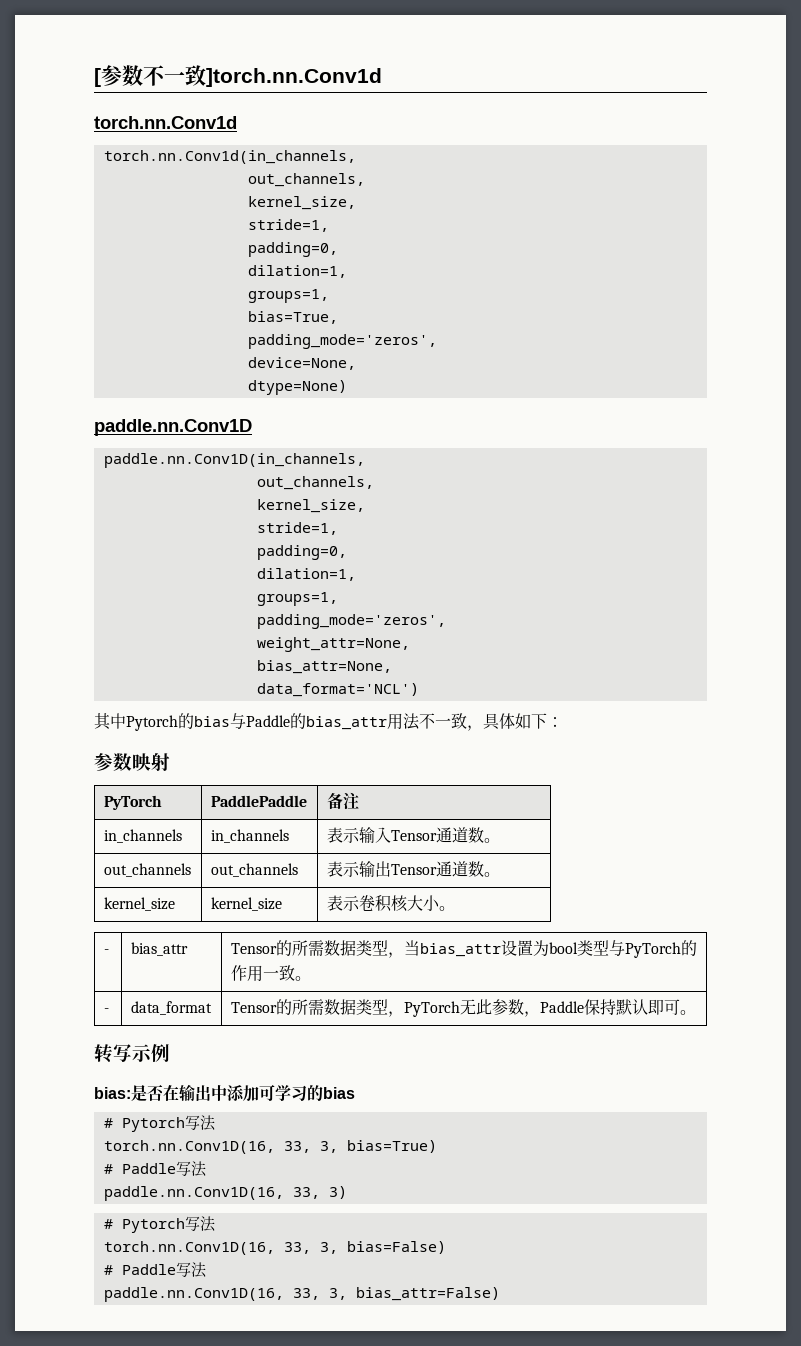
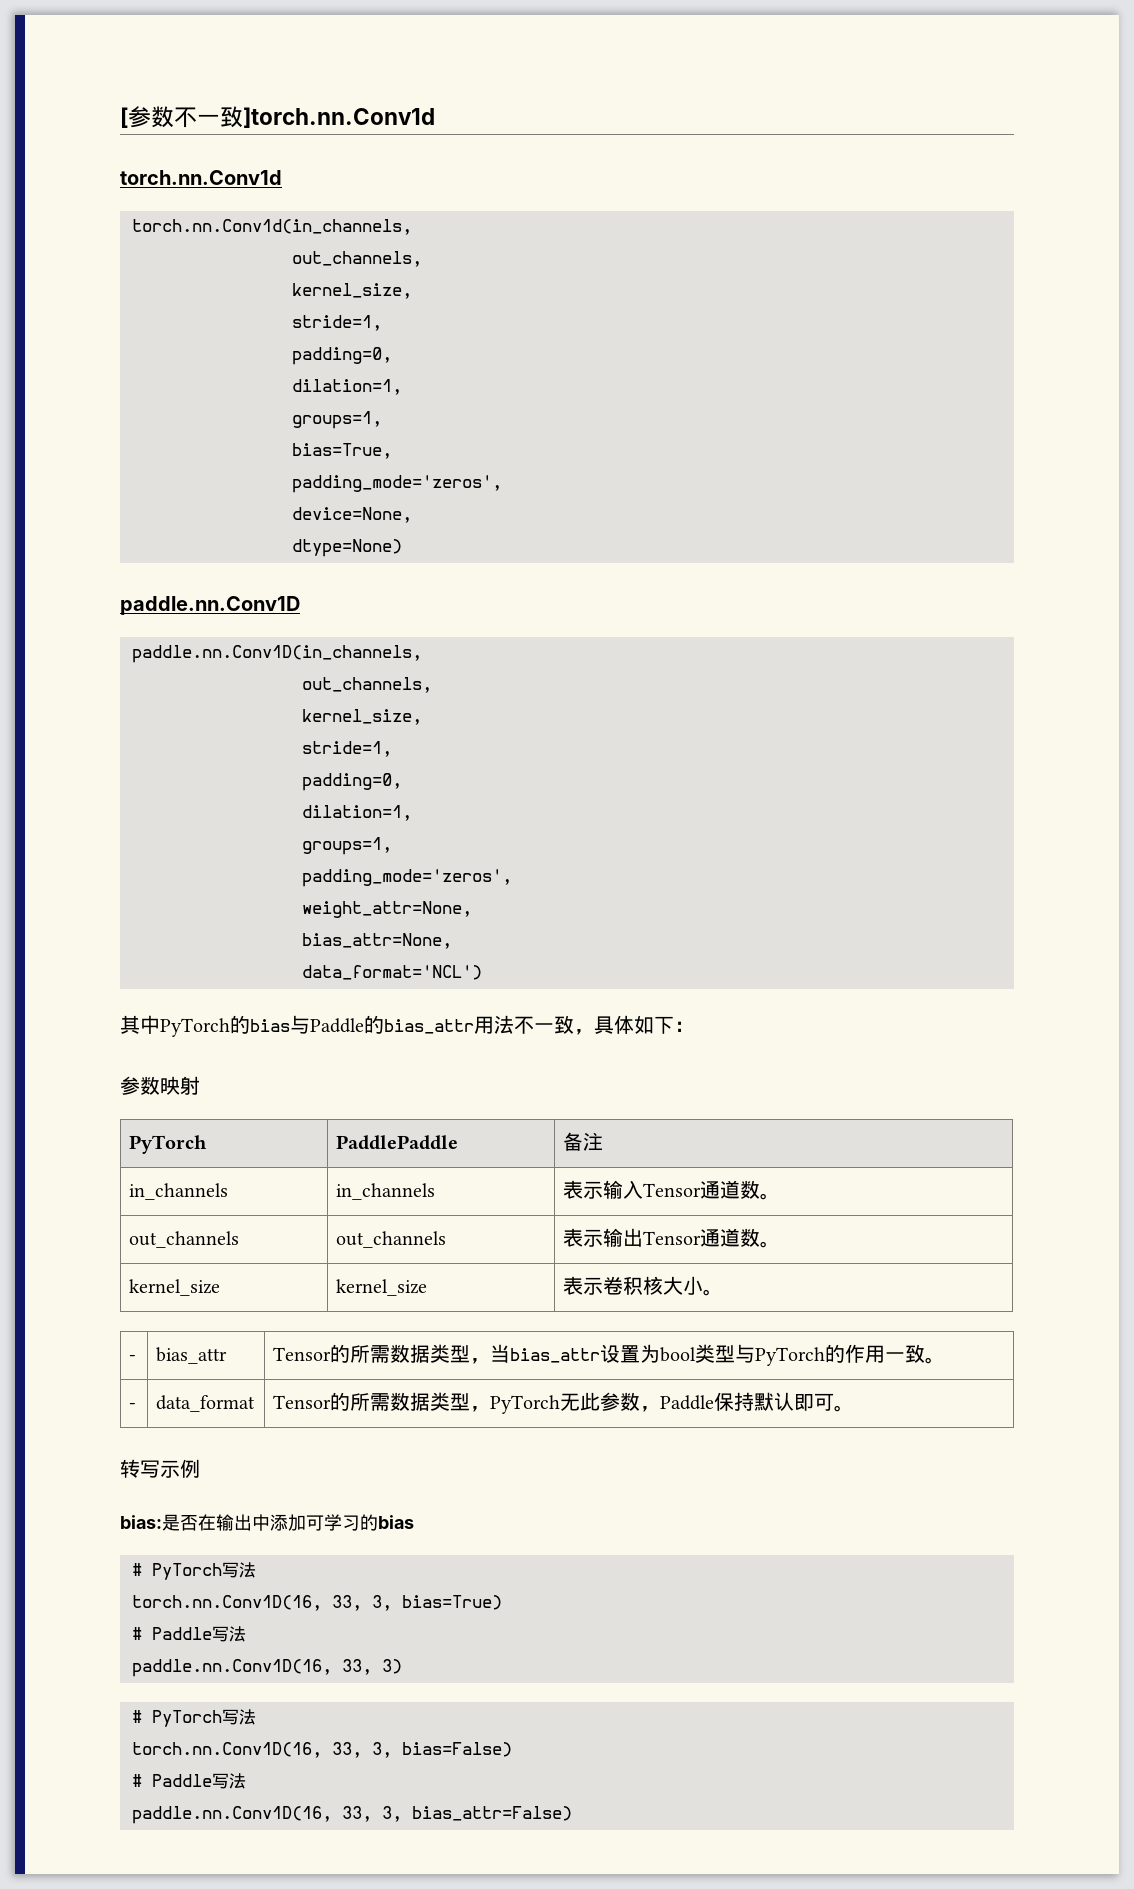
[126,715,178,731] Pytorch -> [160,1018,230,1037] PyTorch
[121,1117,185,1132] Pytorch -> [152,1563,222,1580] PyTorch
[121,1218,185,1233] Pytorch -> [152,1710,222,1727] PyTorch

